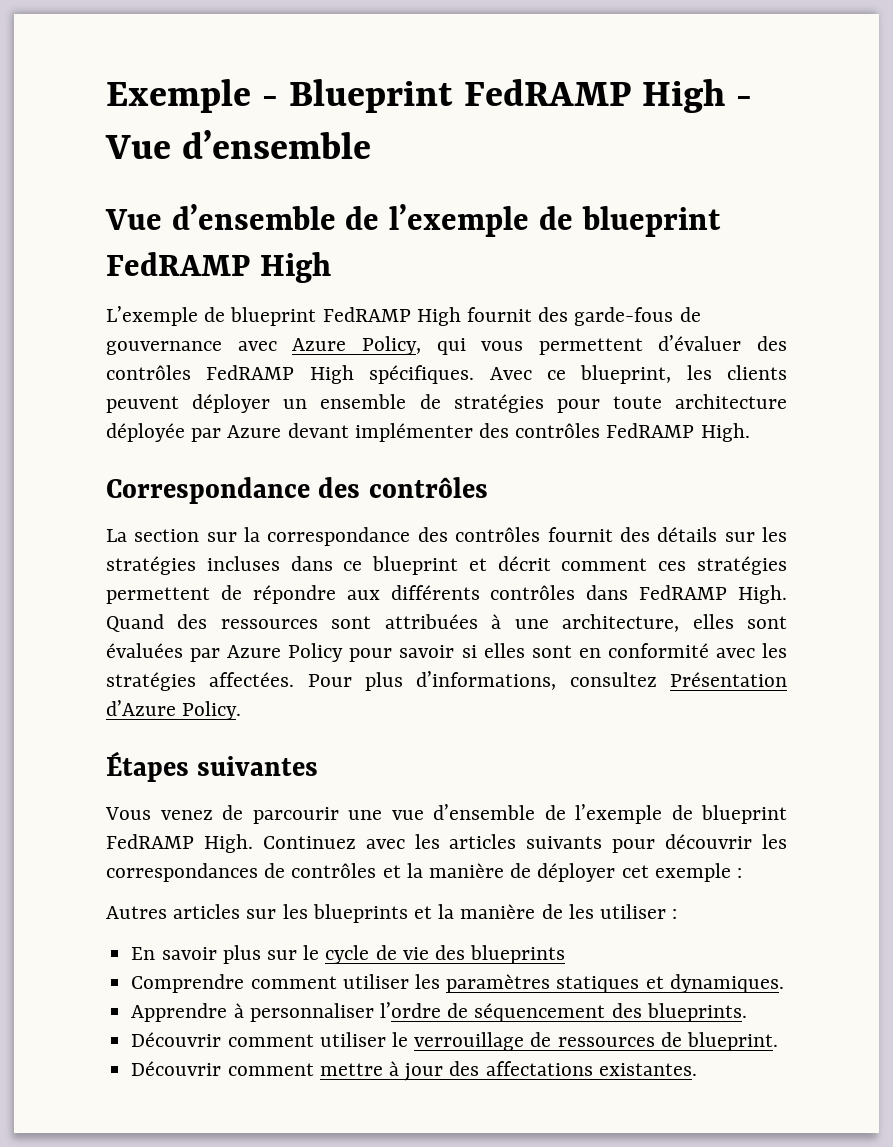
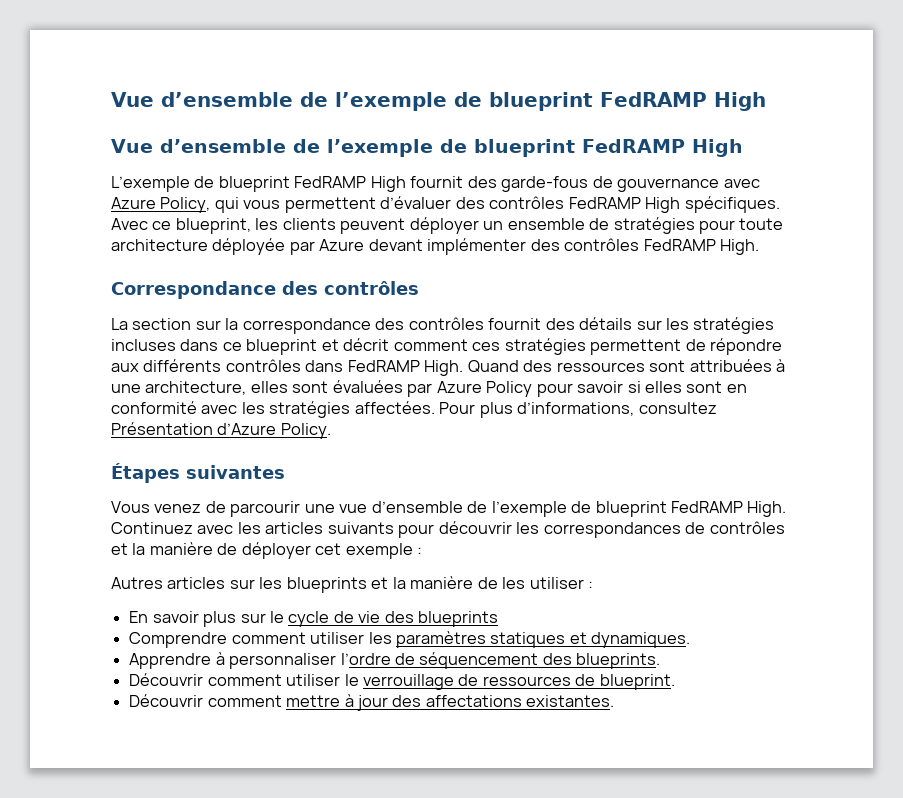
[106,79,753,113] [105,130,372,159] Exemple - Blueprint FedRAMP High - Vue d’ensemble -> [111,92,766,111] Vue d’ensemble de l’exemple de blueprint FedRAMP High

